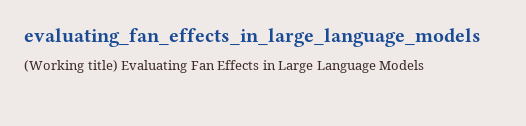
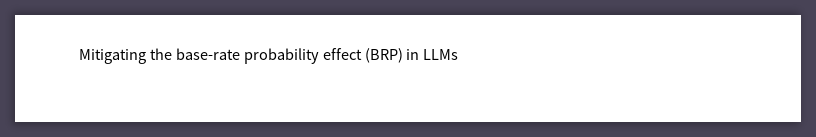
[24,28,481,47] [24,60,425,73] evaluating_fan_effects_in_large_language_models // (Working title) Evaluating Fan Effects in Large Language Models -> [79,48,459,64] Mitigating the base-rate probability effect (BRP) in LLMs

